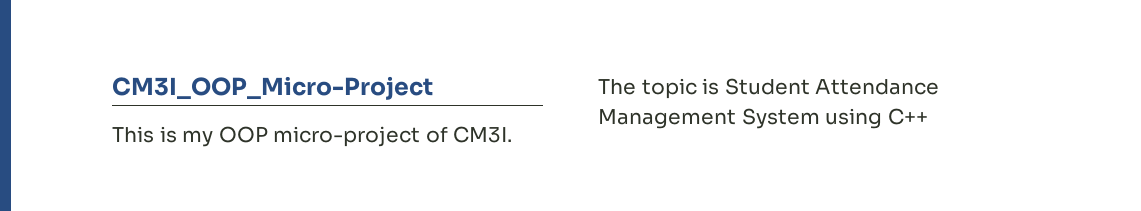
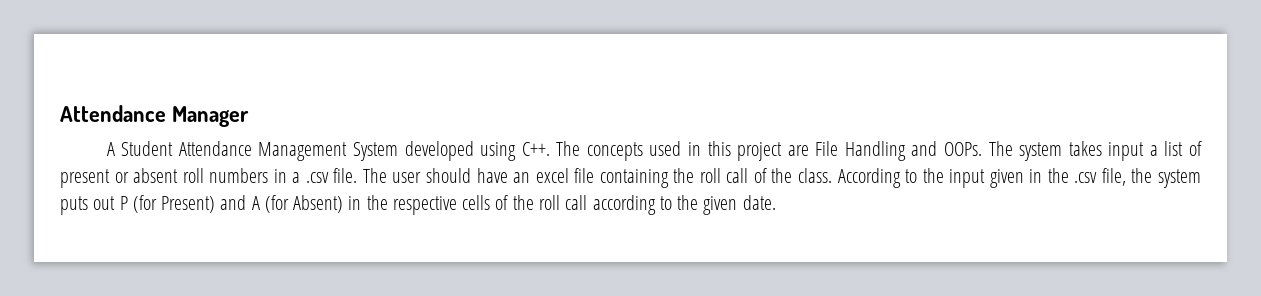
[112,76,433,100] [112,126,513,147] [598,78,940,99] [598,108,928,129] CM3I_OOP_Micro-Project // This is my OOP micro-project of CM3I. The topic is Student Attendance Management System using C++ -> [60,105,249,127] [106,141,1202,161] [60,168,1201,188] [60,195,776,215] Attendance Manager // A Student Attendance Management System developed using C++. The concepts used in this project are File Handling and OOPs. The system takes input a list of present or absent roll numbers in a .csv file. The user should have an excel file containing the roll call of the class. According to the input given in the .csv file, the system puts out P (for Present) and A (for Absent) in the respective cells of the roll call according to the given date.

